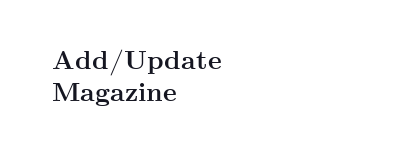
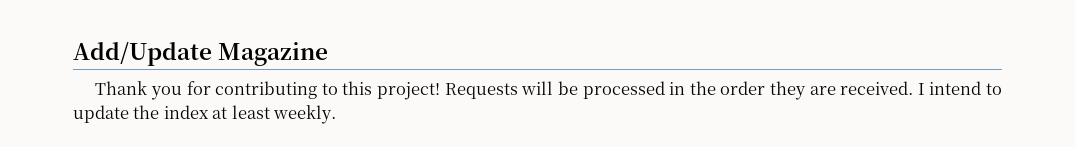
(177, 94) none -> [95,81,1002,100] [73,105,337,124] // Thank you for contributing to this project! Requests will be processed in the order they are received. I intend to update the index at least weekly.

